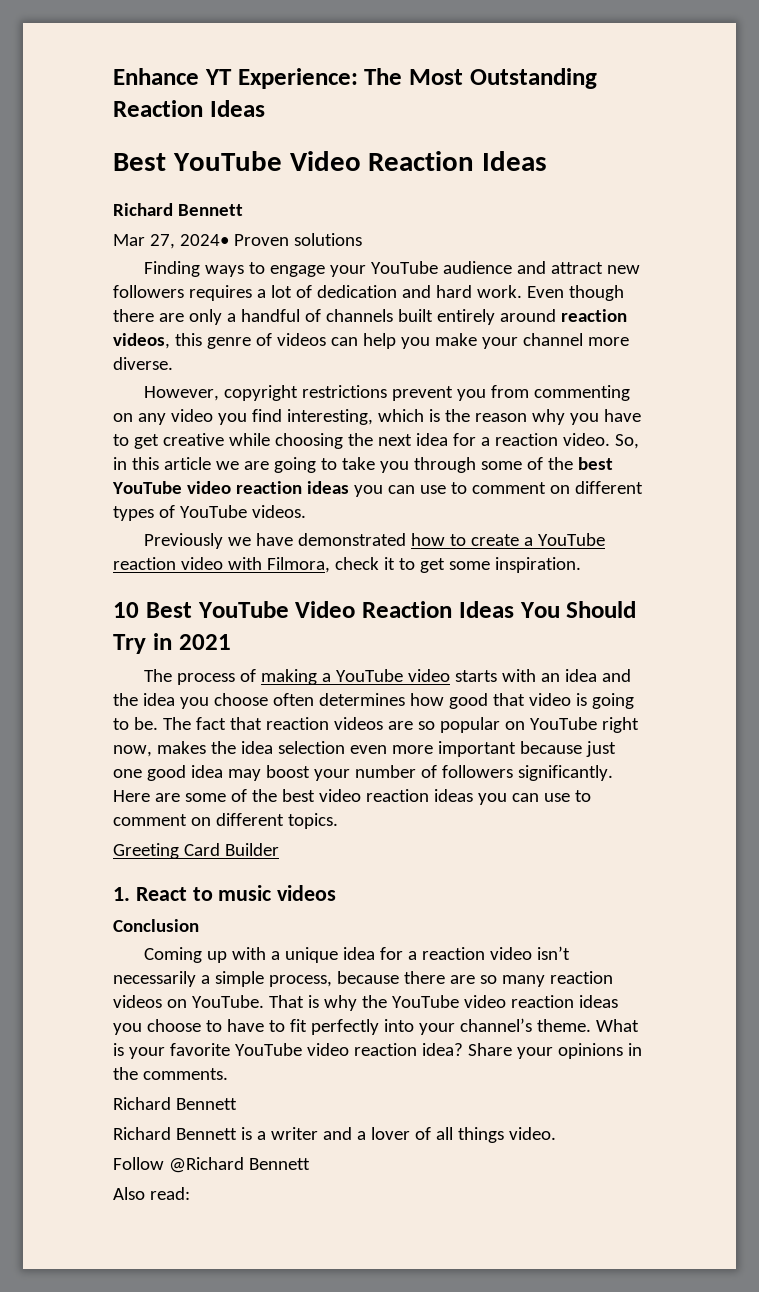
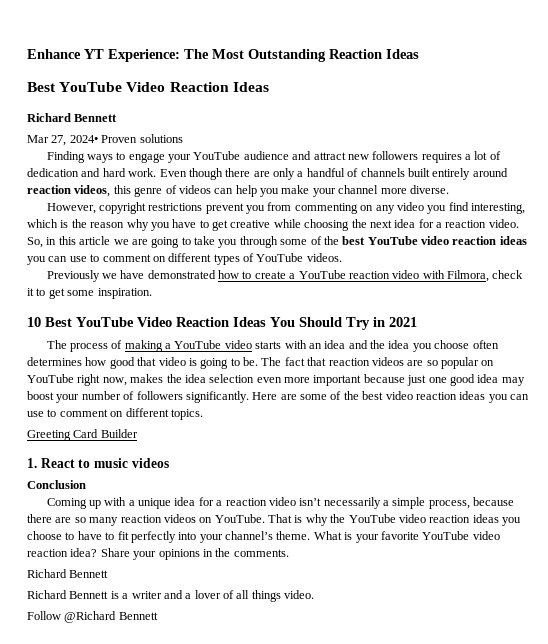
[113,1187,190,1200] // Also read: -> (158, 616) none

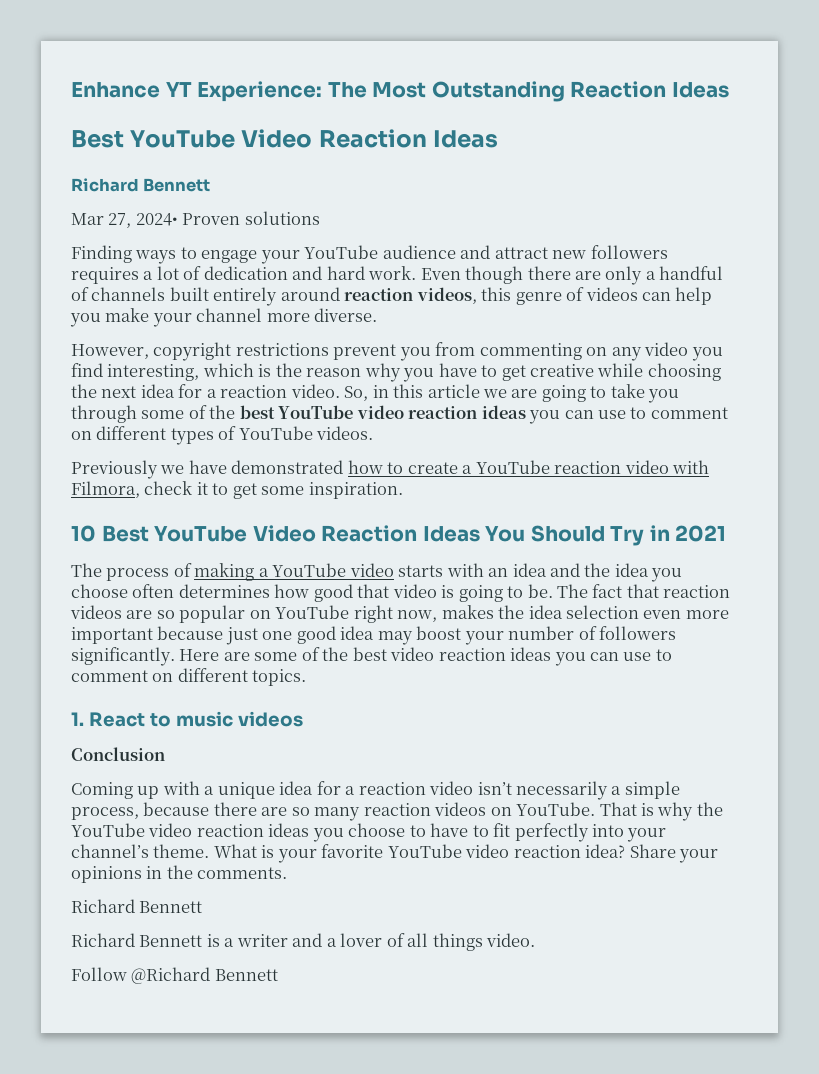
[27,429,138,441] // Greeting Card Builder -> (307, 677) none

